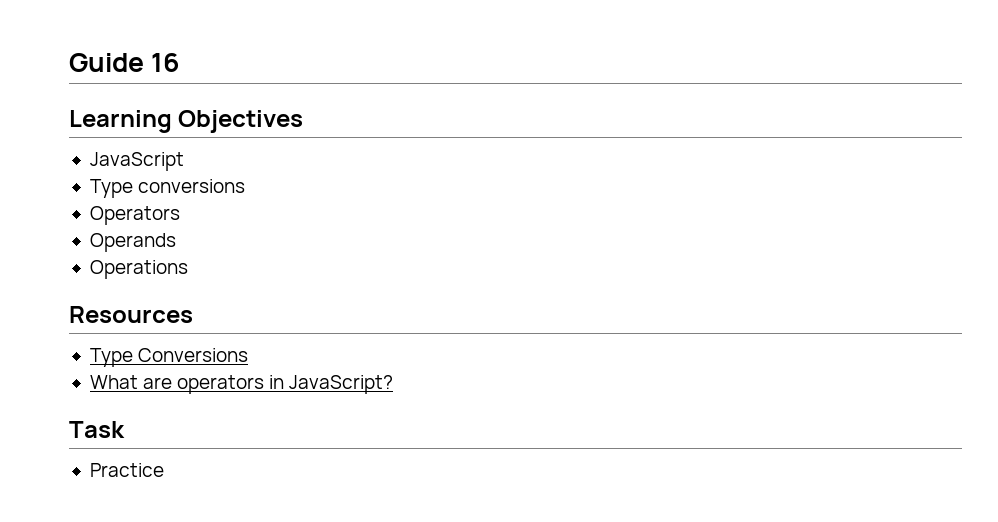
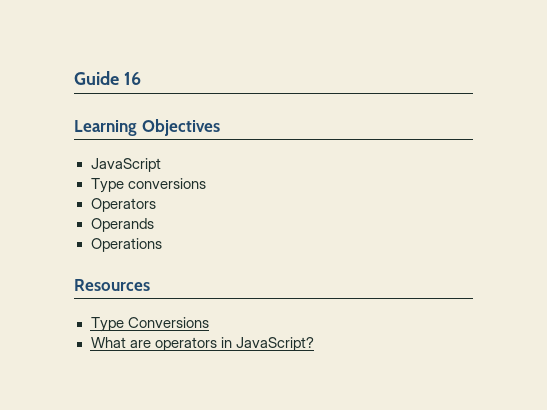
[69,421,125,438] [89,463,164,477] // Task // Practice -> (314, 344) none

